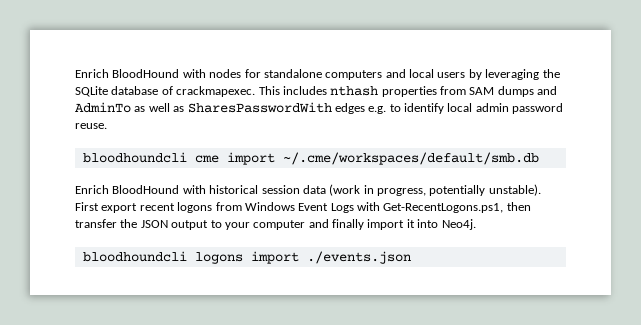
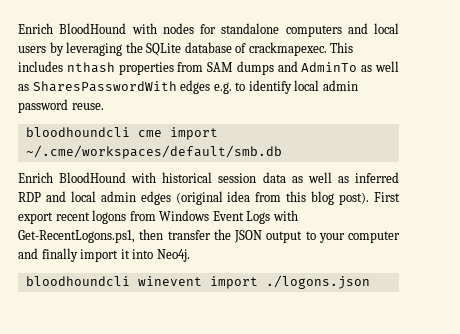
[329,184,541,196] (work in progress, potentially unstable). -> [291,172,399,183] [18,191,370,205] as well as inferred RDP and local admin edges (original idea from this blog post).
[194,251,411,264] logons import ./events.json -> [137,275,370,289] winevent import ./logons.json

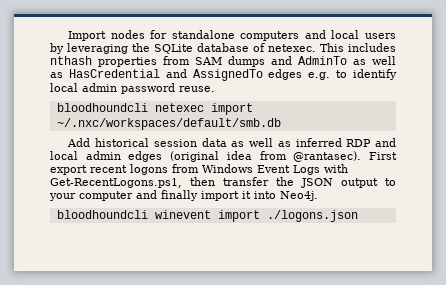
[18,23,157,34] Enrich BloodHound with -> [68,31,107,41] Import
[248,42,327,56] crackmapexec. -> [268,44,316,52] netexec.
[32,81,177,92] SharesPasswordWith -> [68,69,263,81] HasCredential and AssignedTo
[137,127,218,140] [25,145,282,159] [18,172,157,183] cme import ~/.cme/workspaces/default/smb.db // Enrich BloodHound with -> [154,103,253,115] [56,118,281,130] [67,138,91,147] netexec import ~/.nxc/workspaces/default/smb.db // Add
[286,191,370,205] this blog post). -> [293,151,362,162] @rantasec).

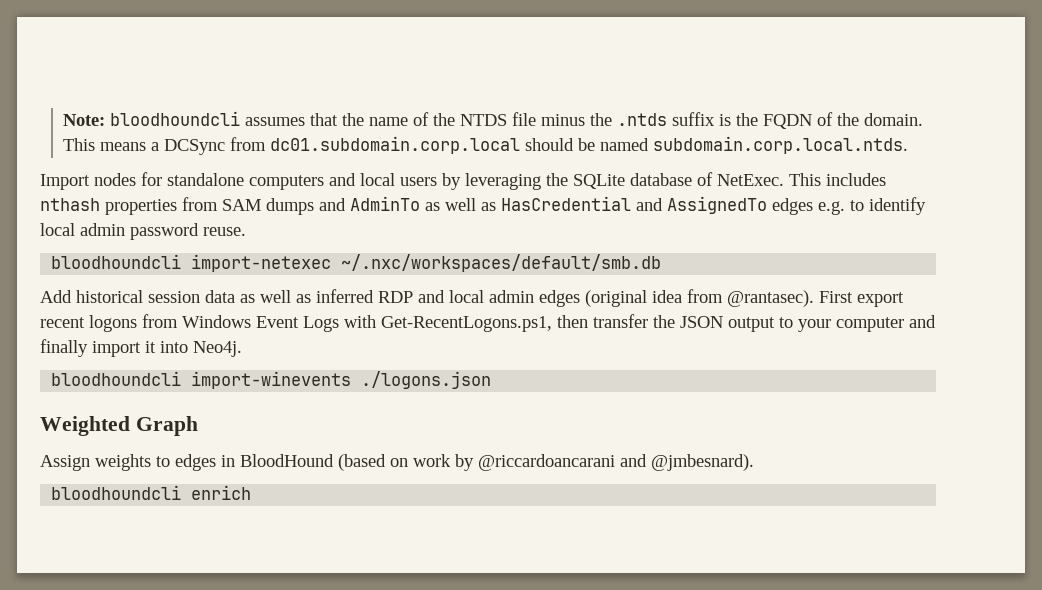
(68, 36) none -> [63,111,924,129] [63,136,909,155] Note: bloodhoundcli assumes that the name of the NTDS file minus the .ntds suffix is the FQDN of the domain. This means a DCSync from dc01.subdomain.corp.local should be named subdomain.corp.local.ntds. //
[268,44,316,52] netexec. -> [717,174,784,186] NetExec.
[154,103,253,115] netexec import -> [191,254,332,272] import-netexec
[154,210,260,222] winevent import -> [191,371,352,389] import-winevents
(358, 216) none -> [40,416,198,436] [40,454,754,471] [51,485,252,500] // Weighted Graph // Assign weights to edges in BloodHound (based on work by @riccardoancarani and @jmbesnard). // bloodhoundcli enrich

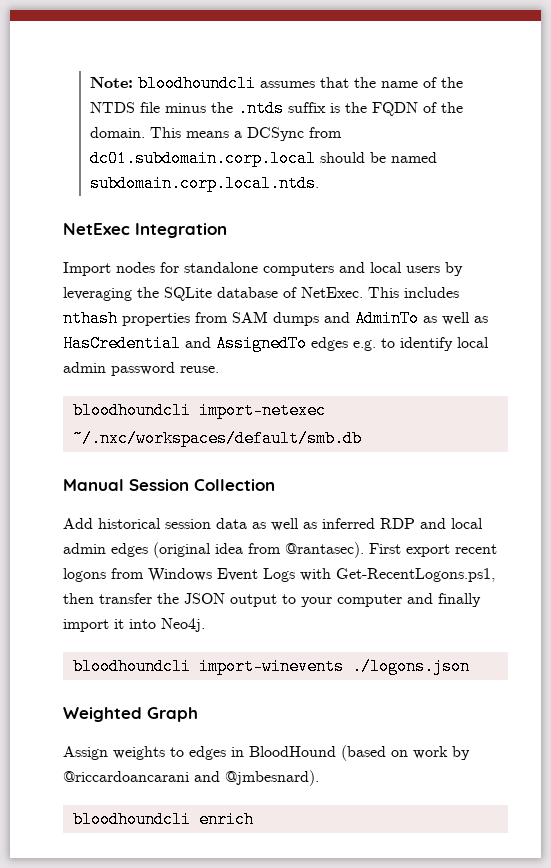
(909, 145) none -> [63,223,227,238] // NetExec Integration
(662, 263) none -> [63,479,275,491] // Manual Session Collection

